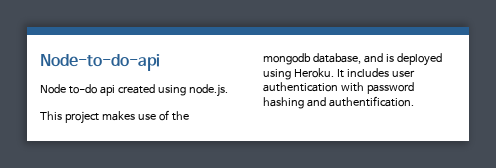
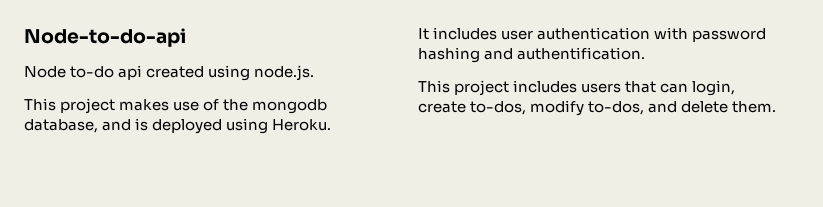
(334, 73) none -> (332, 125) //
(414, 101) none -> [418,80,736,96] [418,100,777,116] // This project includes users that can login, create to-dos, modify to-dos, and delete them.

